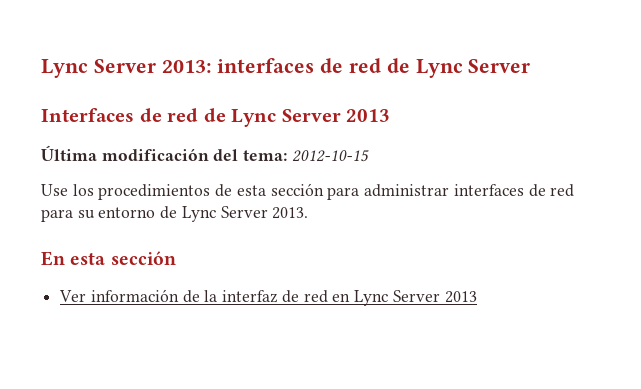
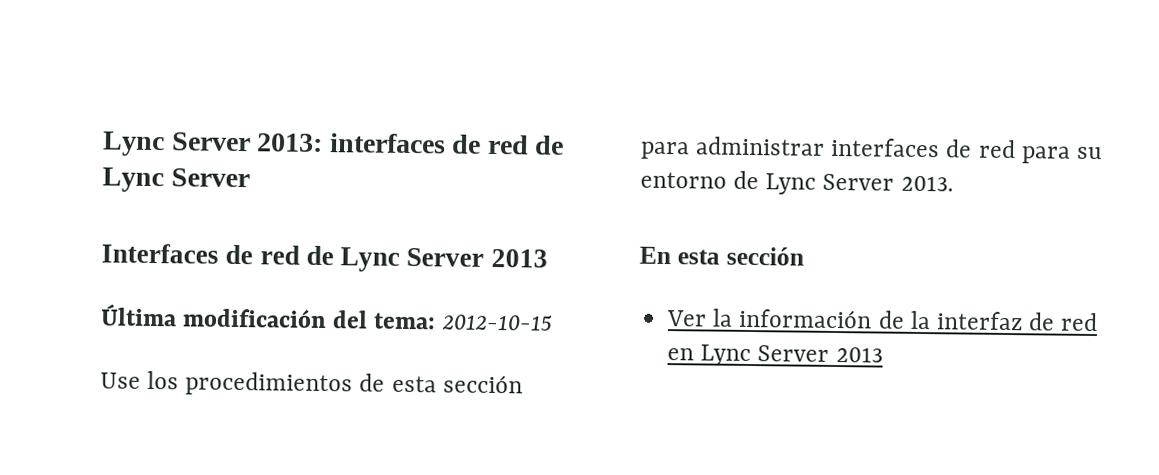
(87, 296) none -> [712,308,734,327] la

